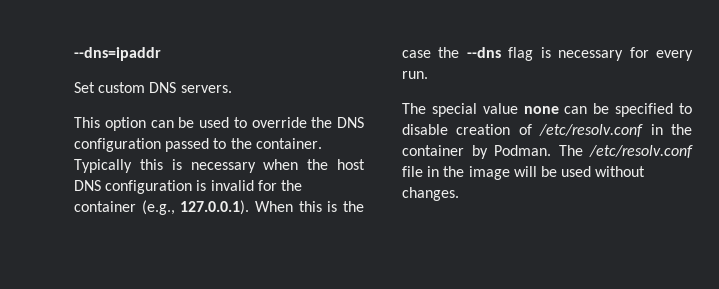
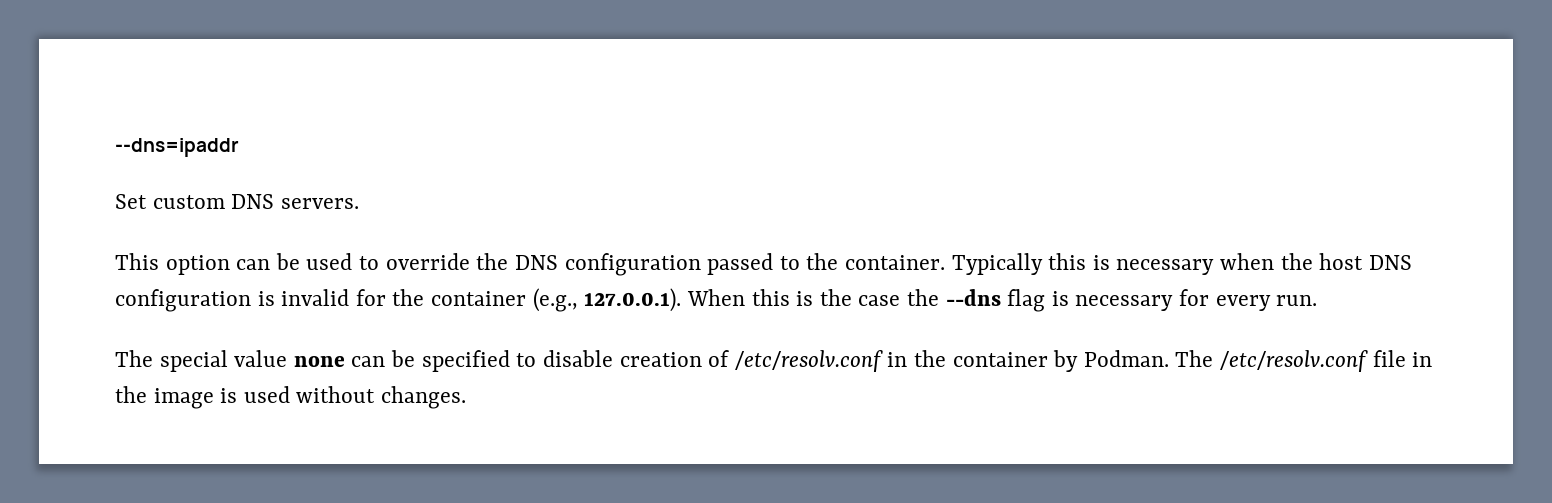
[513,166,557,177] will be -> [220,388,238,403] is

